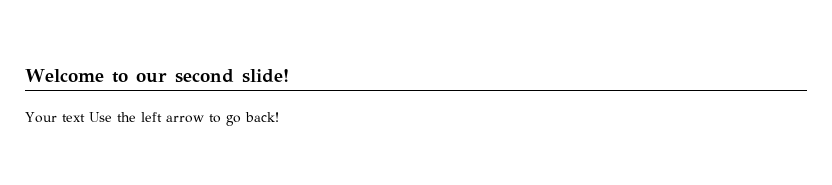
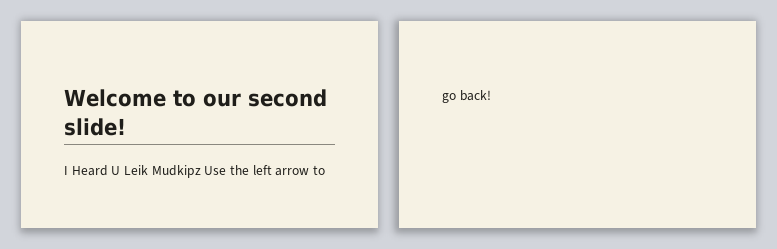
[25,112,85,123] Your text -> [64,165,201,178] I Heard U Leik Mudkipz

